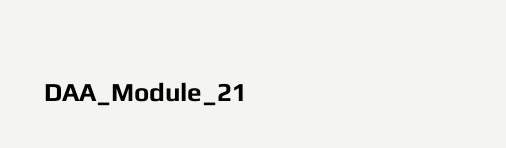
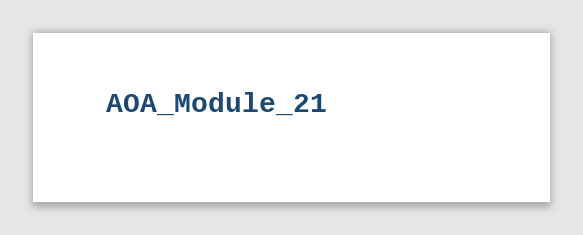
[44,82,247,106] DAA_Module_21 -> [106,92,327,116] AOA_Module_21

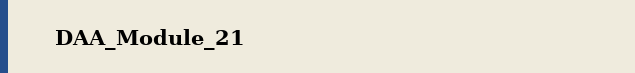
[106,92,327,116] AOA_Module_21 -> [55,29,245,50] DAA_Module_21

